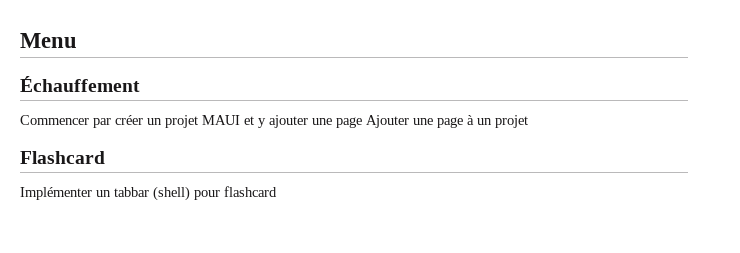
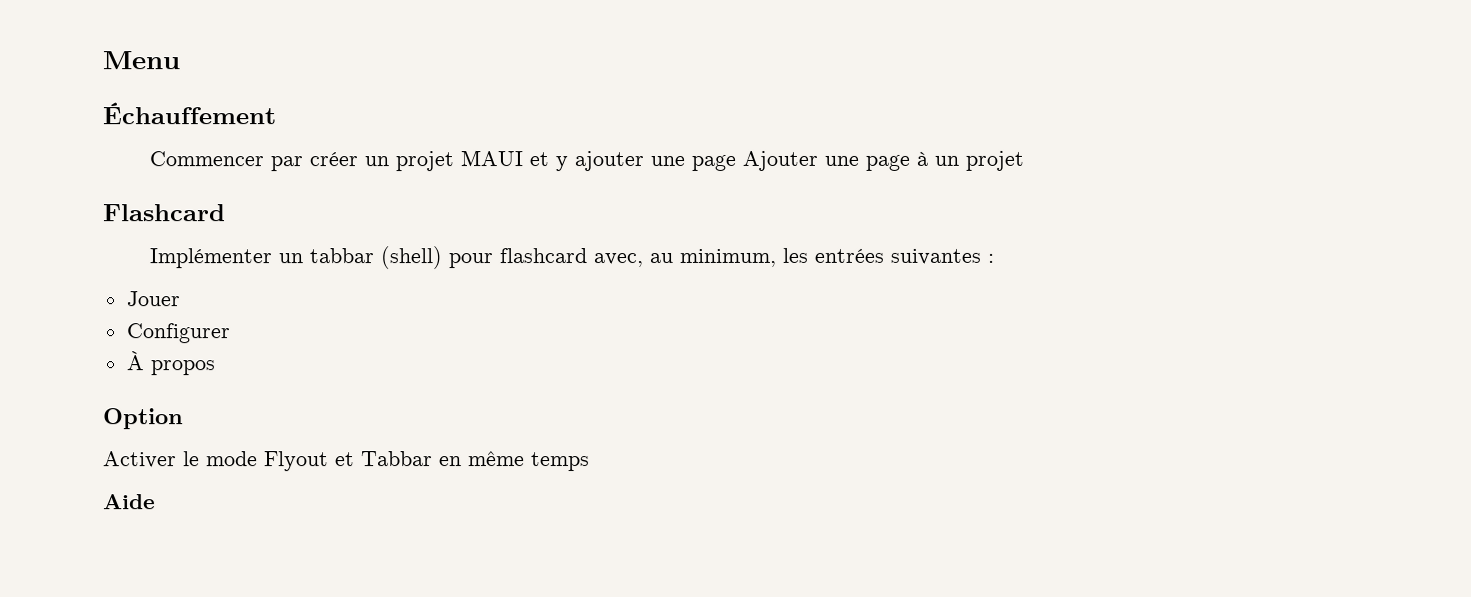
(277, 191) none -> [592,247,994,268] [125,291,181,307] [126,323,231,344] [126,351,216,376] [103,408,184,430] [103,451,590,472] [103,494,156,510] avec, au minimum, les entrées suivantes : // Jouer // Configurer // À propos // Option // Activer le mode Flyout et Tabbar en même temps // Aide

